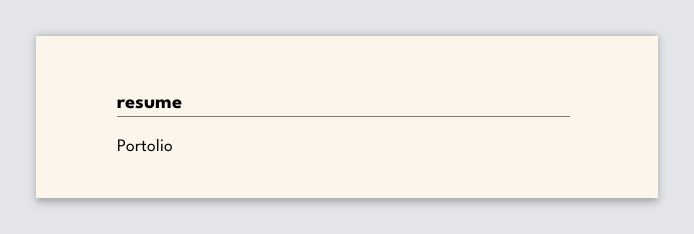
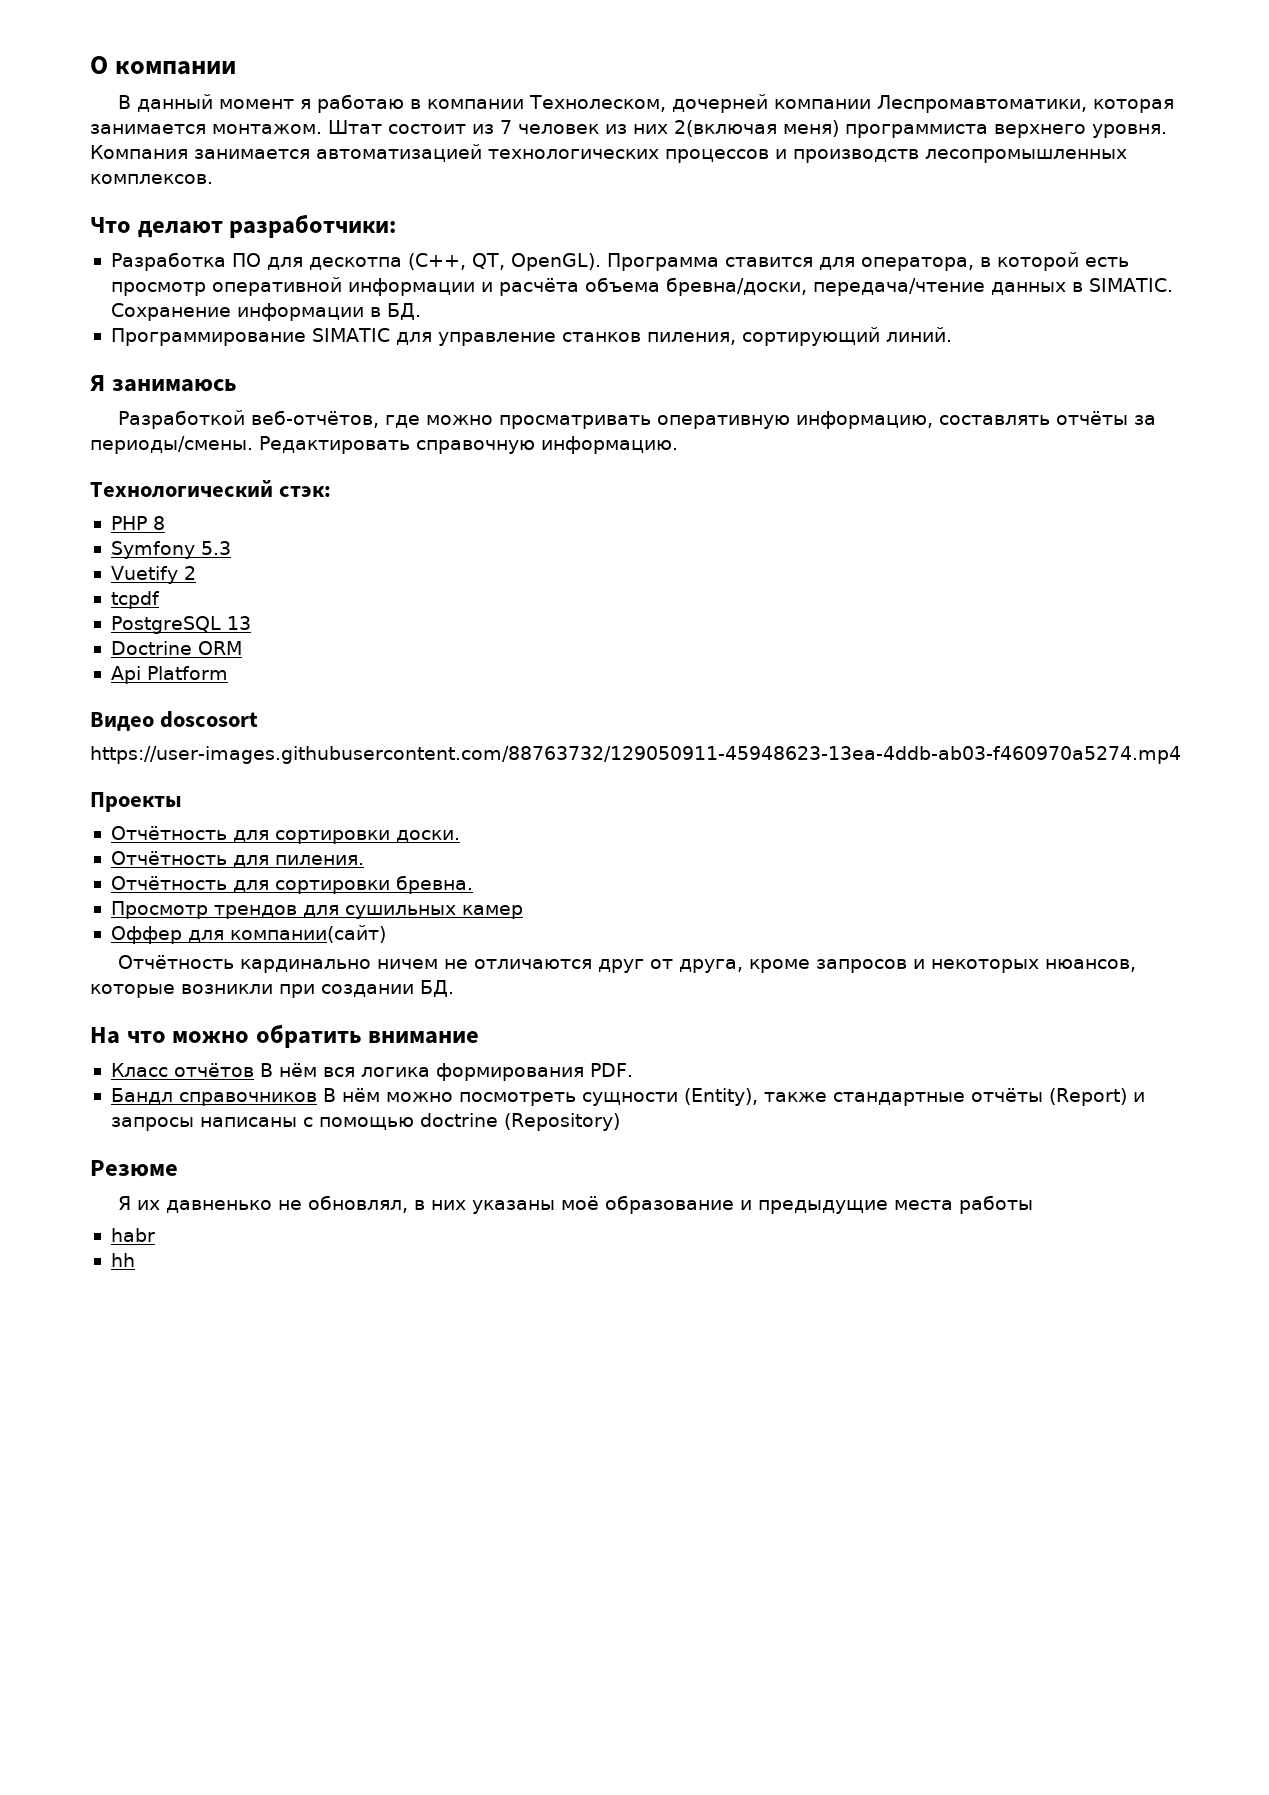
[117,99,182,109] [117,138,173,152] resume // Portolio -> [90,56,237,75] [118,94,1175,113] [90,120,1167,138] [90,144,1127,163] [90,174,213,184] [90,214,397,238] [110,252,1129,271] [110,277,1173,296] [110,303,421,321] [110,327,952,346] [90,375,237,392] [118,410,1157,429] [90,436,678,454] [90,480,332,498] [110,516,165,530] [110,541,231,559] [110,566,196,584] [110,591,160,609] [110,616,251,634] [110,641,242,655] [110,666,228,684] [90,711,259,731] [90,746,1181,764] [90,792,182,812] [110,826,460,844] [110,851,364,868] [110,875,473,894] [110,901,523,919] [110,925,386,944] [118,955,1137,973] [90,980,454,998] [90,1024,480,1048] [110,1063,633,1081] [110,1088,1145,1106] [110,1113,620,1131] [90,1160,178,1177] [118,1195,1034,1214] [110,1228,155,1242] [110,1253,135,1267] О компании // В данный момент я работаю в компании Технолеском, дочерней компании Леспромавтоматики, которая занимается монтажом. Штат состоит из 7 человек из них 2(включая меня) программиста верхнего уровня. Компания занимается автоматизацией технологических процессов и производств лесопромышленных комплексов. // Что делают разработчики: // Разработка ПО для дескотпа (C++, QT, OpenGL). Программа ставится для оператора, в которой есть просмотр оперативной информации и расчёта объема бревна/доски, передача/чтение данных в SIMATIC. Сохранение информации в БД. // Программирование SIMATIC для управление станков пиления, сортирующий линий. // Я занимаюсь // Разработкой веб-отчётов, где можно просматривать оперативную информацию, составлять отчёты за периоды/смены. Редактировать справочную информацию. // Технологический стэк: // PHP 8 // Symfony 5.3 // Vuetify 2 // tcpdf // PostgreSQL 13 // Doctrine ORM // Api Platform // Видео doscosort // https://user-images.githubusercontent.com/88763732/129050911-45948623-13ea-4ddb-ab03-f460970a5274.mp4 // Проекты // Отчётность для сортировки доски. // Отчётность для пиления. // Отчётность для сортировки бревна. // Просмотр трендов для сушильных камер // Оффер для компании(сайт) // Отчётность кардинально ничем не отличаются друг от друга, кроме запросов и некоторых нюансов, которые возникли при создании БД. // На что можно обратить внимание // Класс отчётов В нём вся логика формирования PDF. // Бандл справочников В нём можно посмотреть сущности (Entity), также стандартные отчёты (Report) и запросы написаны с помощью doctrine (Repository) // Резюме // Я их давненько не обновлял, в них указаны моё образование и предыдущие места работы // habr // hh

